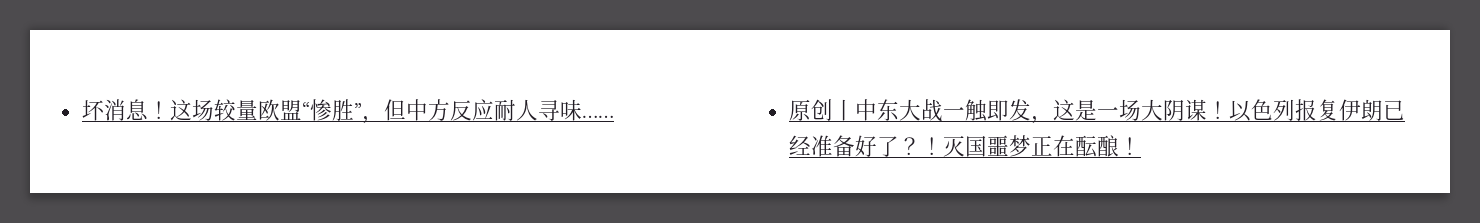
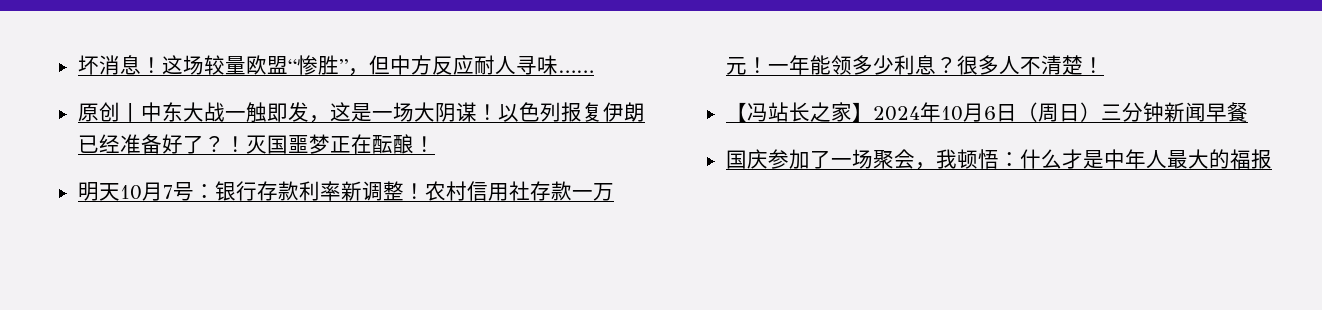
(1141, 146) none -> [77,181,614,201] [725,55,1104,75] [725,102,1248,122] [725,149,1272,170] // 明天10月7号：银行存款利率新调整！农村信用社存款一万元！一年能领多少利息？很多人不清楚！ // 【冯站长之家】2024年10月6日（周日）三分钟新闻早餐 // 国庆参加了一场聚会，我顿悟：什么才是中年人最大的福报

